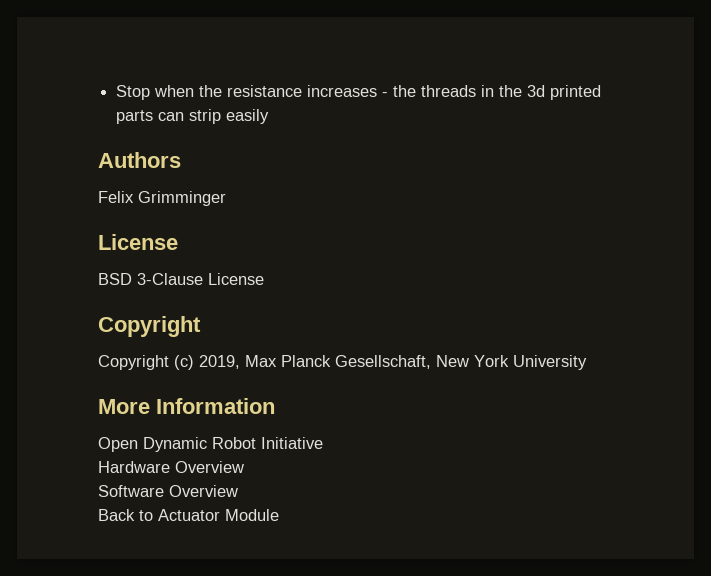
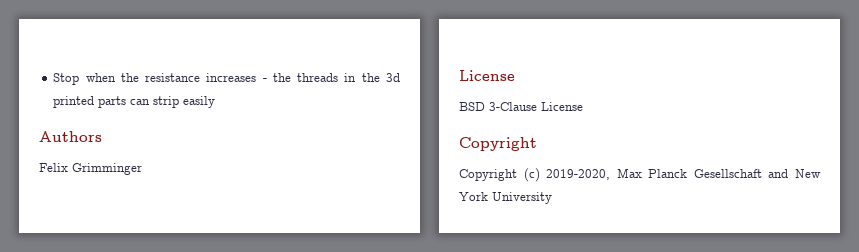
[199,355,240,369] 2019, -> [546,169,611,180] 2019-2020,
[335,355,431,369] Gesellschaft, -> [693,169,789,178] Gesellschaft and
[98,398,275,414] [98,437,323,452] [98,461,244,473] [98,485,238,497] [98,509,279,521] // More Information // Open Dynamic Robot Initiative // Hardware Overview // Software Overview // Back to Actuator Module -> (552, 198) none

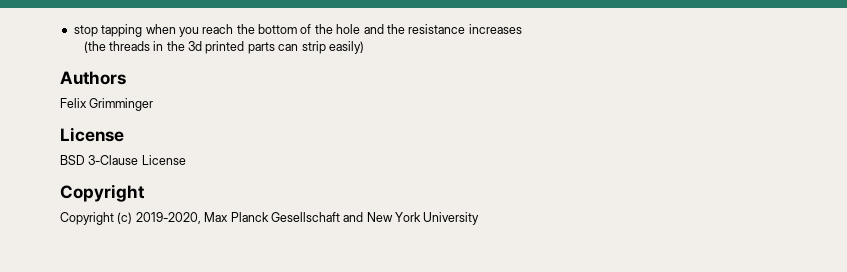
[53,73,116,85] Stop when -> [73,24,384,37] stop tapping when you reach the bottom of the hole and
[262,73,291,82] - the -> [83,41,106,53] // (the
[183,96,216,108] easily -> [328,41,364,54] easily)

